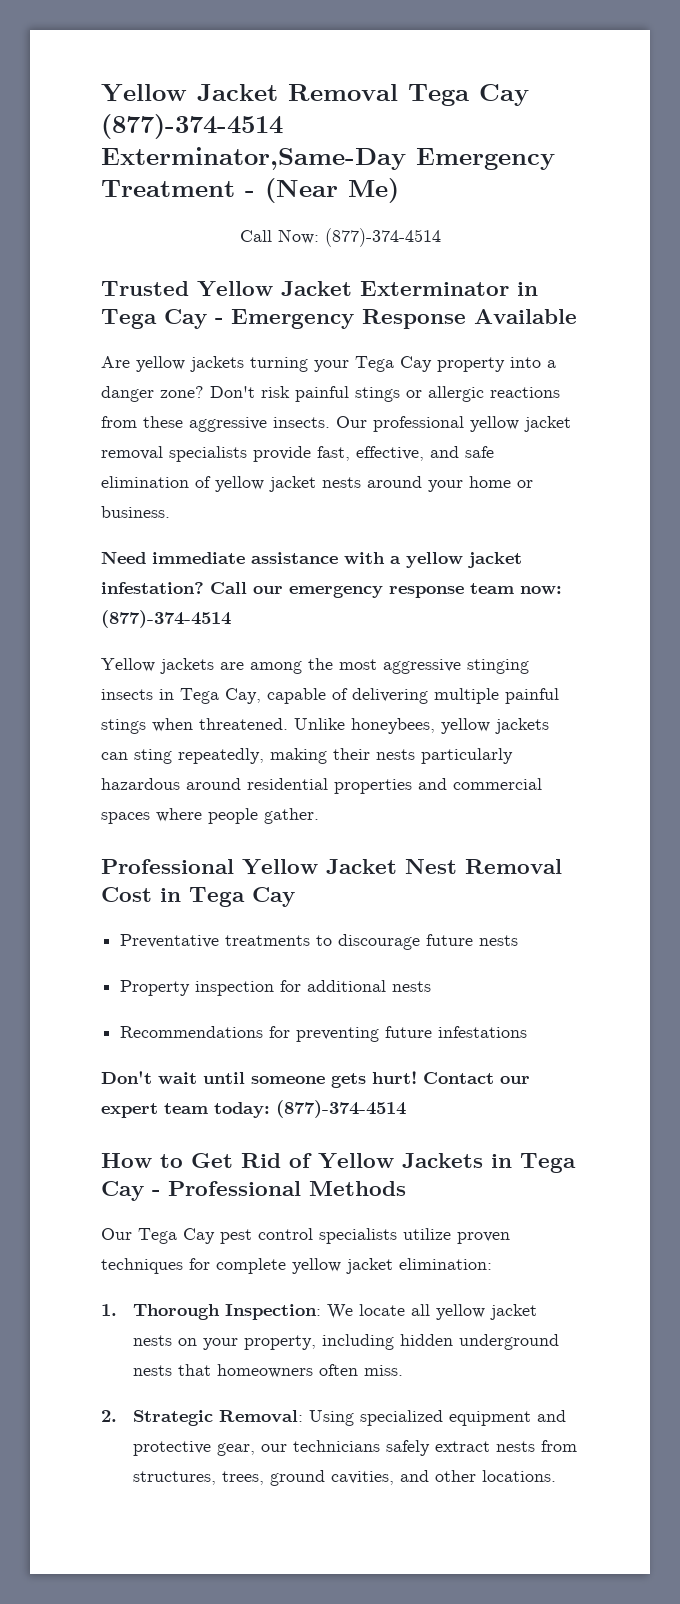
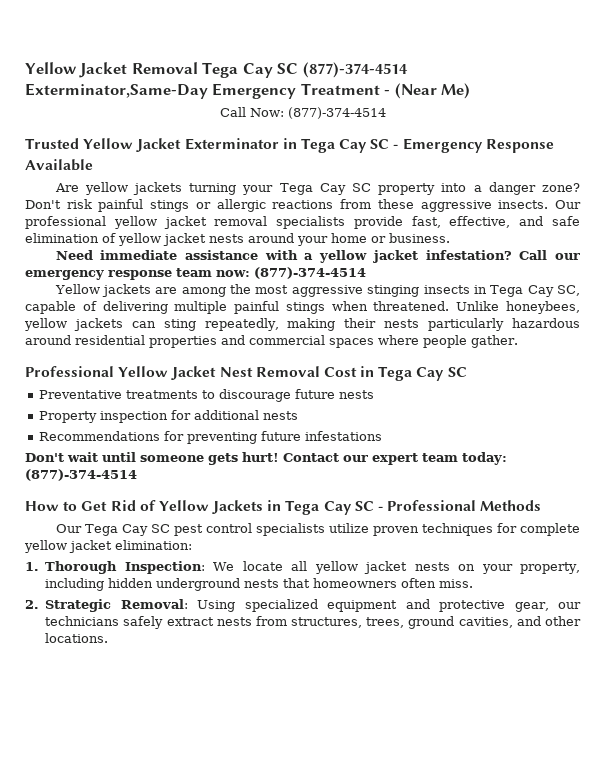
(529, 95) none -> [277,63,299,74] SC
(207, 319) none -> [370,139,390,149] SC
(432, 364) none -> [351,183,371,192] SC
[225,688,261,704] Cay, -> [527,285,580,297] Cay SC,
(295, 897) none -> [447,367,467,377] SC
(144, 1191) none -> [354,501,374,511] SC
(215, 1236) none -> [150,524,170,533] SC

